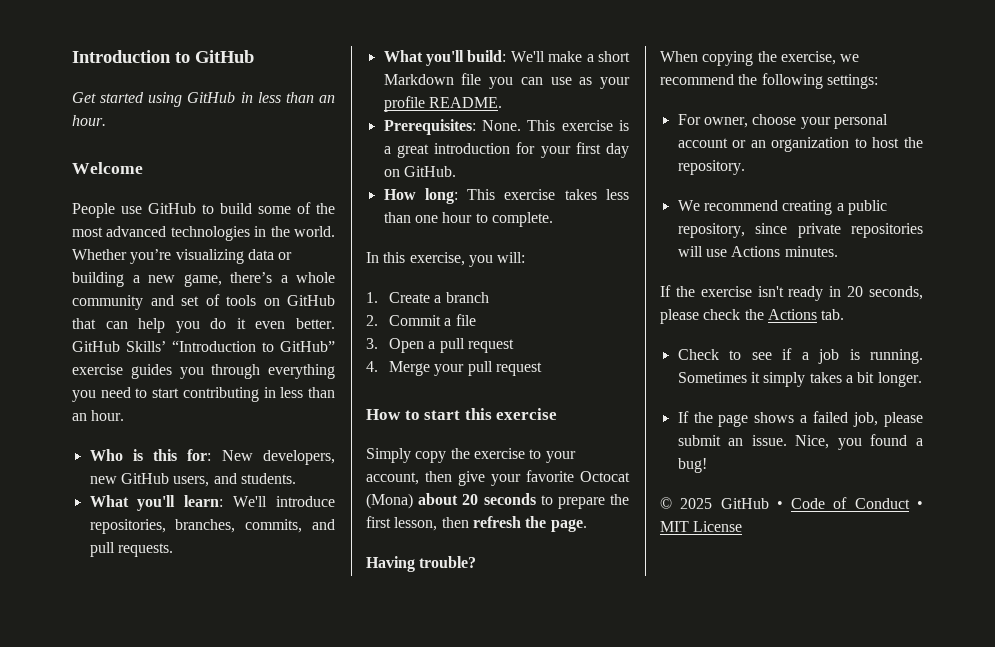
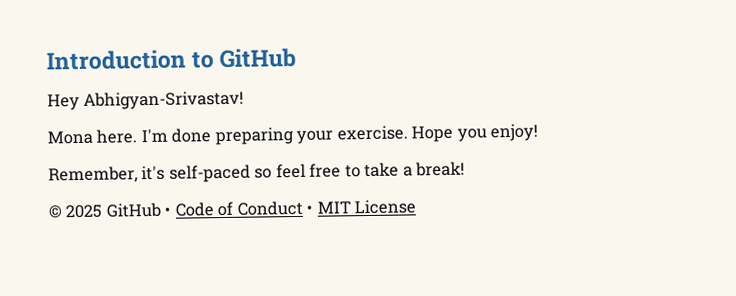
[72,92,335,107] [72,115,106,126] [72,162,143,174] [72,202,335,218] [72,226,335,241] [72,249,293,264] [72,272,335,287] [72,294,335,310] [72,318,335,333] [72,340,335,352] [72,364,335,379] [72,387,335,402] [72,410,125,421] [89,449,335,465] [89,473,296,487] [89,495,335,511] [89,519,335,534] [89,542,173,557] [383,50,630,66] [383,73,630,89] [383,96,502,112] [383,119,629,135] [383,142,629,158] [383,166,456,177] [383,188,629,204] [383,212,553,227] [366,252,526,267] [366,292,489,303] [366,314,476,326] [366,338,515,353] [366,361,543,376] [366,408,558,420] [366,448,576,463] [366,470,630,486] [366,493,629,509] [366,516,587,532] [366,556,477,572] [660,51,860,66] [660,73,878,89] [677,114,888,129] [677,137,923,152] [677,160,745,175] [677,200,887,215] [677,223,923,238] [677,246,838,257] [660,285,923,301] [660,309,845,324] [677,348,923,364] [677,372,922,387] [677,411,923,427] [677,434,923,450] [677,458,707,473] Get started using GitHub in less than an hour. // Welcome // People use GitHub to build some of the most advanced technologies in the world. Whether you’re visualizing data or building a new game, there’s a whole community and set of tools on GitHub that can help you do it even better. GitHub Skills’ “Introduction to GitHub” exercise guides you through everything you need to start contributing in less than an hour. // Who is this for: New developers, new GitHub users, and students. // What you'll learn: We'll introduce repositories, branches, commits, and pull requests. // What you'll build: We'll make a short Markdown file you can use as your profile README. // Prerequisites: None. This exercise is a great introduction for your first day on GitHub. // How long: This exercise takes less than one hour to complete. // In this exercise, you will: // 1. Create a branch // 2. Commit a file // 3. Open a pull request // 4. Merge your pull request // How to start this exercise // Simply copy the exercise to your account, then give your favorite Octocat (Mona) about 20 seconds to prepare the first lesson, then refresh the page. // Having trouble? // When copying the exercise, we recommend the following settings: // For owner, choose your personal account or an organization to host the repository. // We recommend creating a public repository, since private repositories will use Actions minutes. // If the exercise isn't ready in 20 seconds, please check the Actions tab. // Check to see if a job is running. Sometimes it simply takes a bit longer. // If the page shows a failed job, please submit an issue. Nice, you found a bug! -> [47,90,245,111] [47,123,539,146] [48,161,466,184] Hey Abhigyan-Srivastav! // Mona here. I'm done preparing your exercise. Hope you enjoy! // Remember, it's self-paced so feel free to take a break!

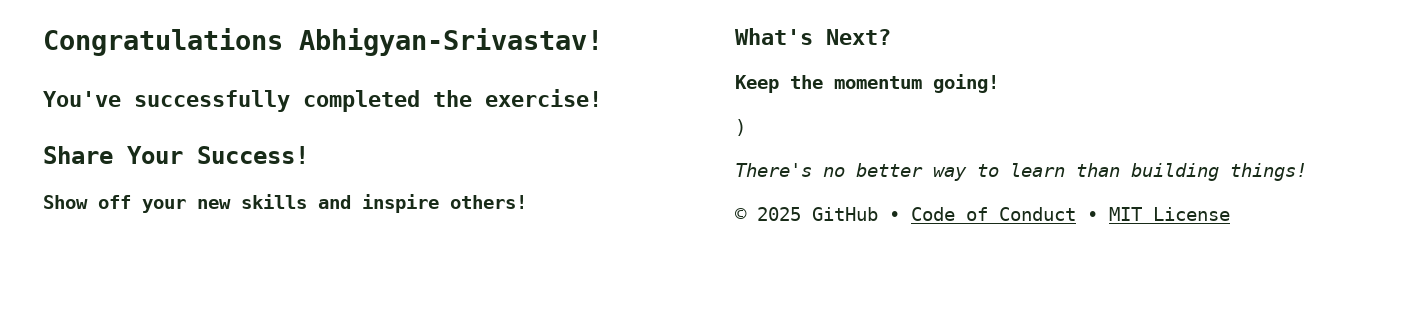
[46,47,297,71] [47,90,245,111] [47,123,539,146] [48,161,466,184] Introduction to GitHub // Hey Abhigyan-Srivastav! // Mona here. I'm done preparing your exercise. Hope you enjoy! // Remember, it's self-paced so feel free to take a break! -> [43,28,603,56] [43,89,602,112] [43,146,309,164] [43,194,527,213] [735,28,891,45] [735,74,999,93] [735,119,746,136] [735,163,1307,181] Congratulations Abhigyan-Srivastav! // You've successfully completed the exercise! // Share Your Success! // Show off your new skills and inspire others! // What's Next? // Keep the momentum going! // ) // There's no better way to learn than building things!

